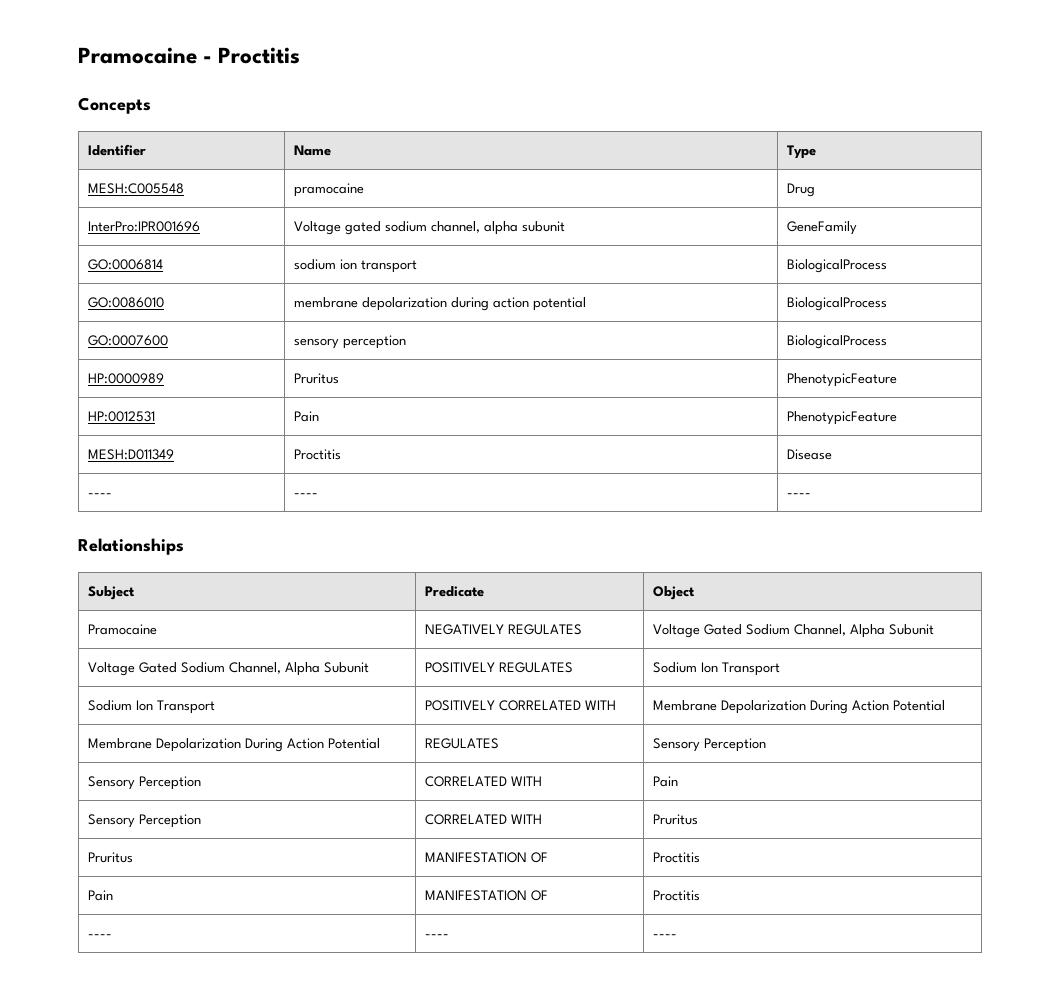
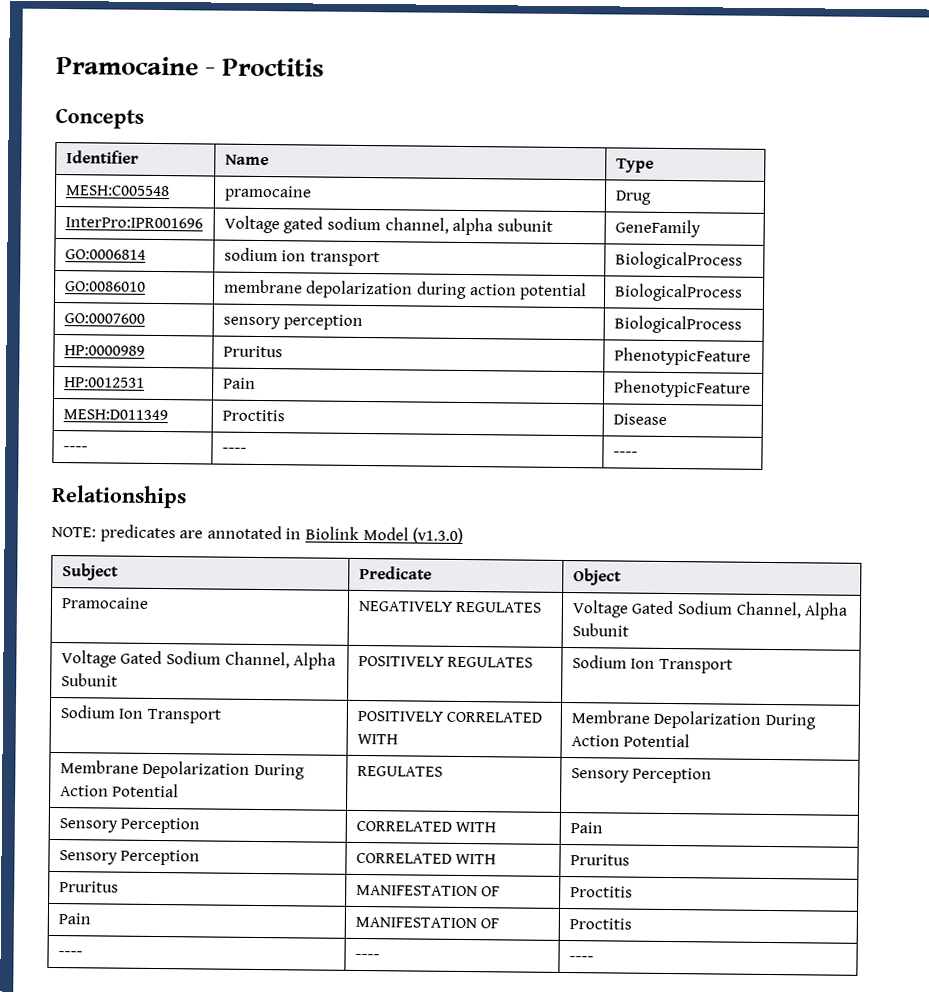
(184, 546) none -> [51,524,464,544] // NOTE: predicates are annotated in Biolink Model (v1.3.0)

